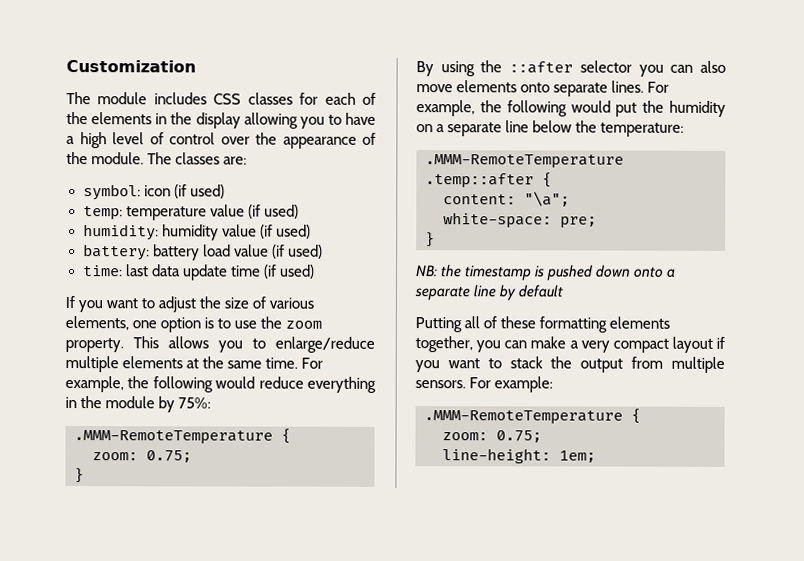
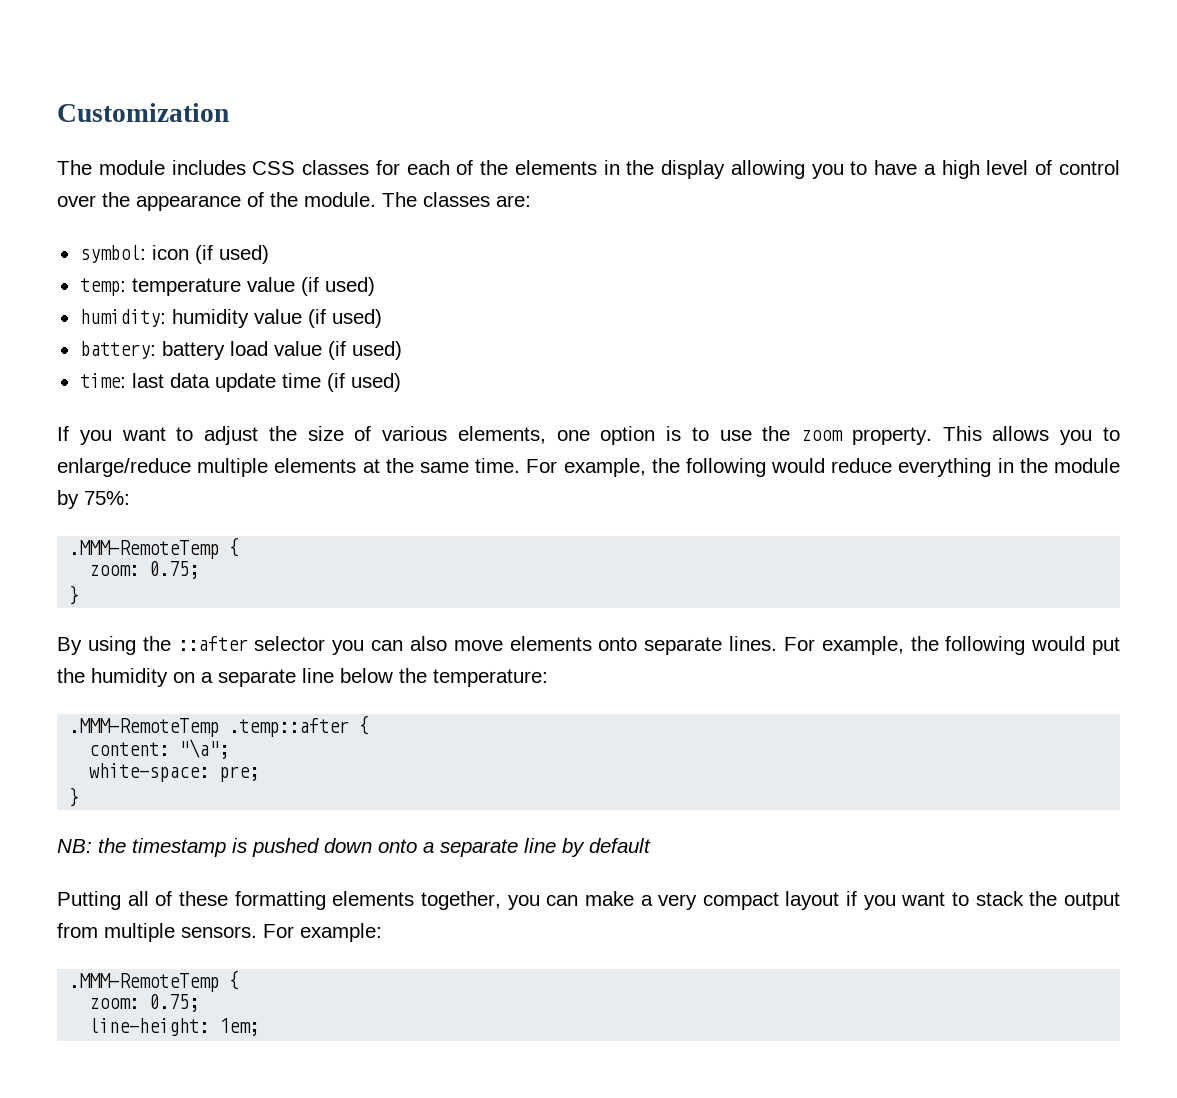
[74,430,273,445] .MMM-RemoteTemperature -> [69,540,220,559] .MMM-RemoteTemp
[425,154,624,169] .MMM-RemoteTemperature -> [69,718,220,737] .MMM-RemoteTemp
[424,410,623,425] .MMM-RemoteTemperature -> [69,973,220,992] .MMM-RemoteTemp

